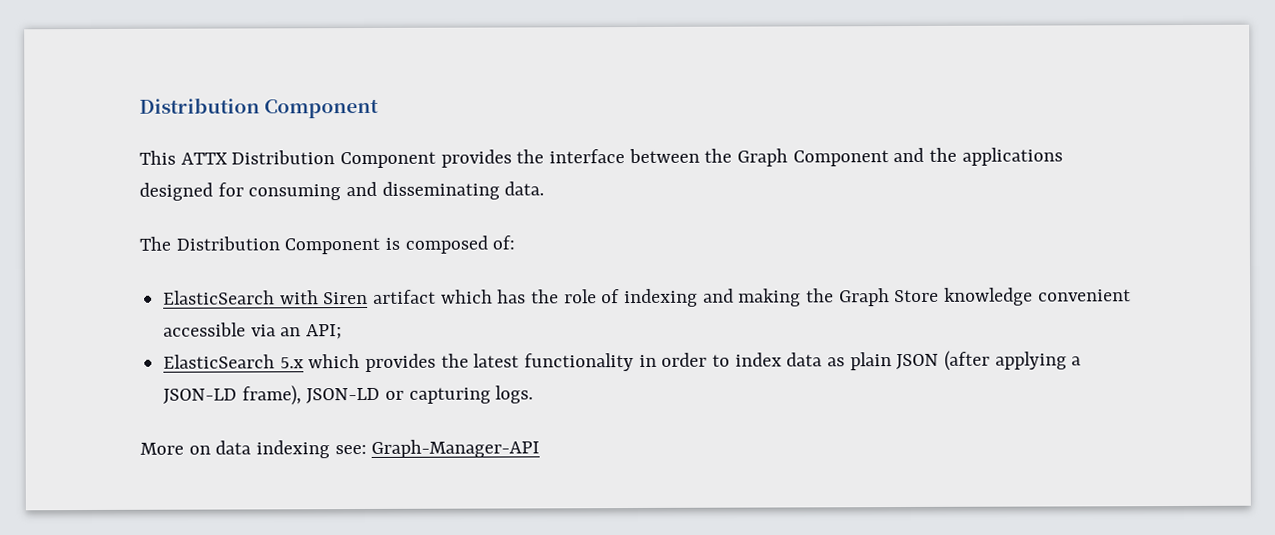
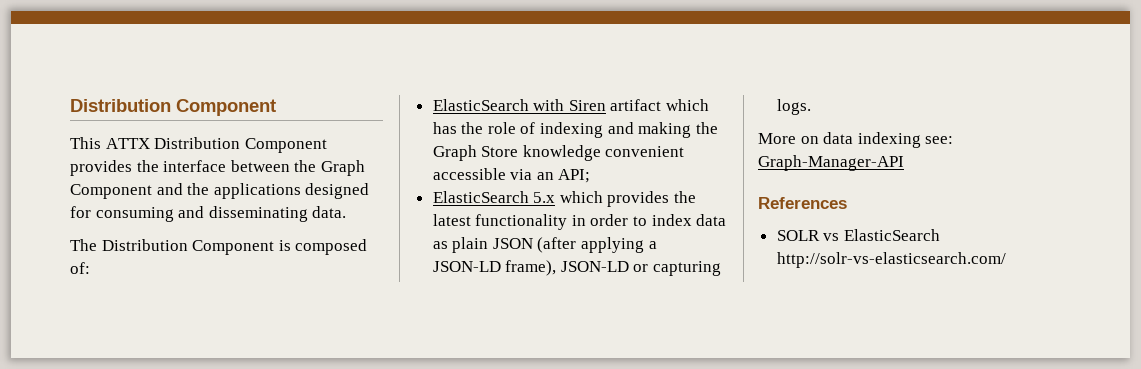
(541, 448) none -> [758,197,847,209] [776,229,940,241] [776,252,1006,268] // References // SOLR vs ElasticSearch http://solr-vs-elasticsearch.com/

